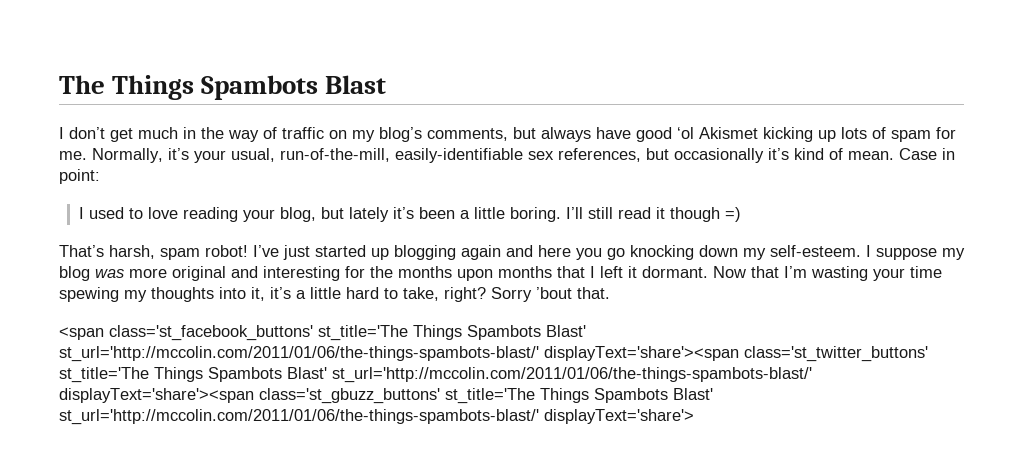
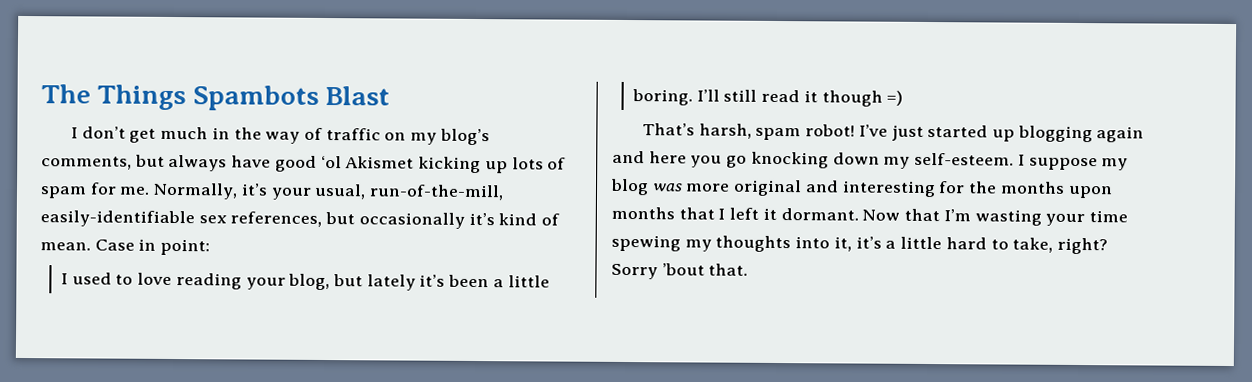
[59,325,586,341] [59,346,928,362] [59,367,812,383] [59,388,713,404] [59,409,694,425] // <span class='st_facebook_buttons' st_title='The Things Spambots Blast' st_url='http://mccolin.com/2011/01/06/the-things-spambots-blast/' displayText='share'><span class='st_twitter_buttons' st_title='The Things Spambots Blast' st_url='http://mccolin.com/2011/01/06/the-things-spambots-blast/' displayText='share'><span class='st_gbuzz_buttons' st_title='The Things Spambots Blast' st_url='http://mccolin.com/2011/01/06/the-things-spambots-blast/' displayText='share'> -> (749, 269) none

